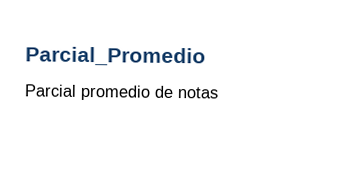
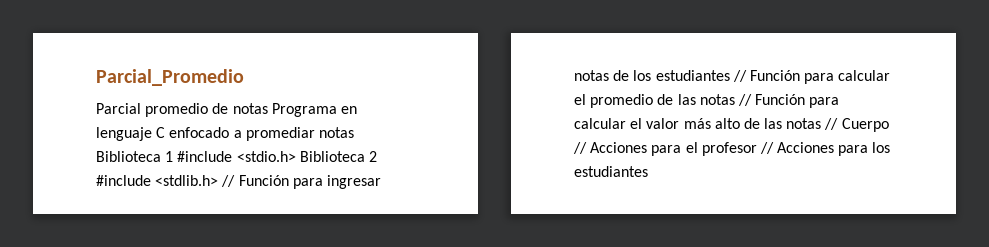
(219, 93) none -> [271,103,357,117] [96,127,354,141] [96,151,377,162] [96,175,381,189] [574,70,891,84] [574,94,840,108] [574,118,889,132] [573,142,891,156] [574,166,648,177] Programa en lenguaje C enfocado a promediar notas Biblioteca 1 #include <stdio.h> Biblioteca 2 #include <stdlib.h> // Función para ingresar notas de los estudiantes // Función para calcular el promedio de las notas // Función para calcular el valor más alto de las notas // Cuerpo // Acciones para el profesor // Acciones para los estudiantes

